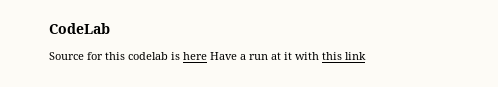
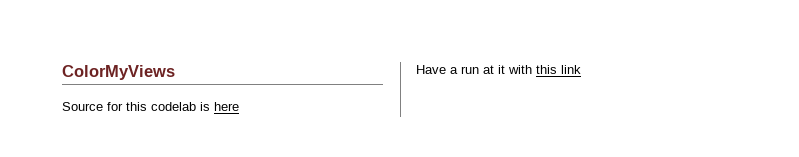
[49,23,110,34] CodeLab -> [62,65,175,80] ColorMyViews
(207, 56) none -> (239, 106) //

